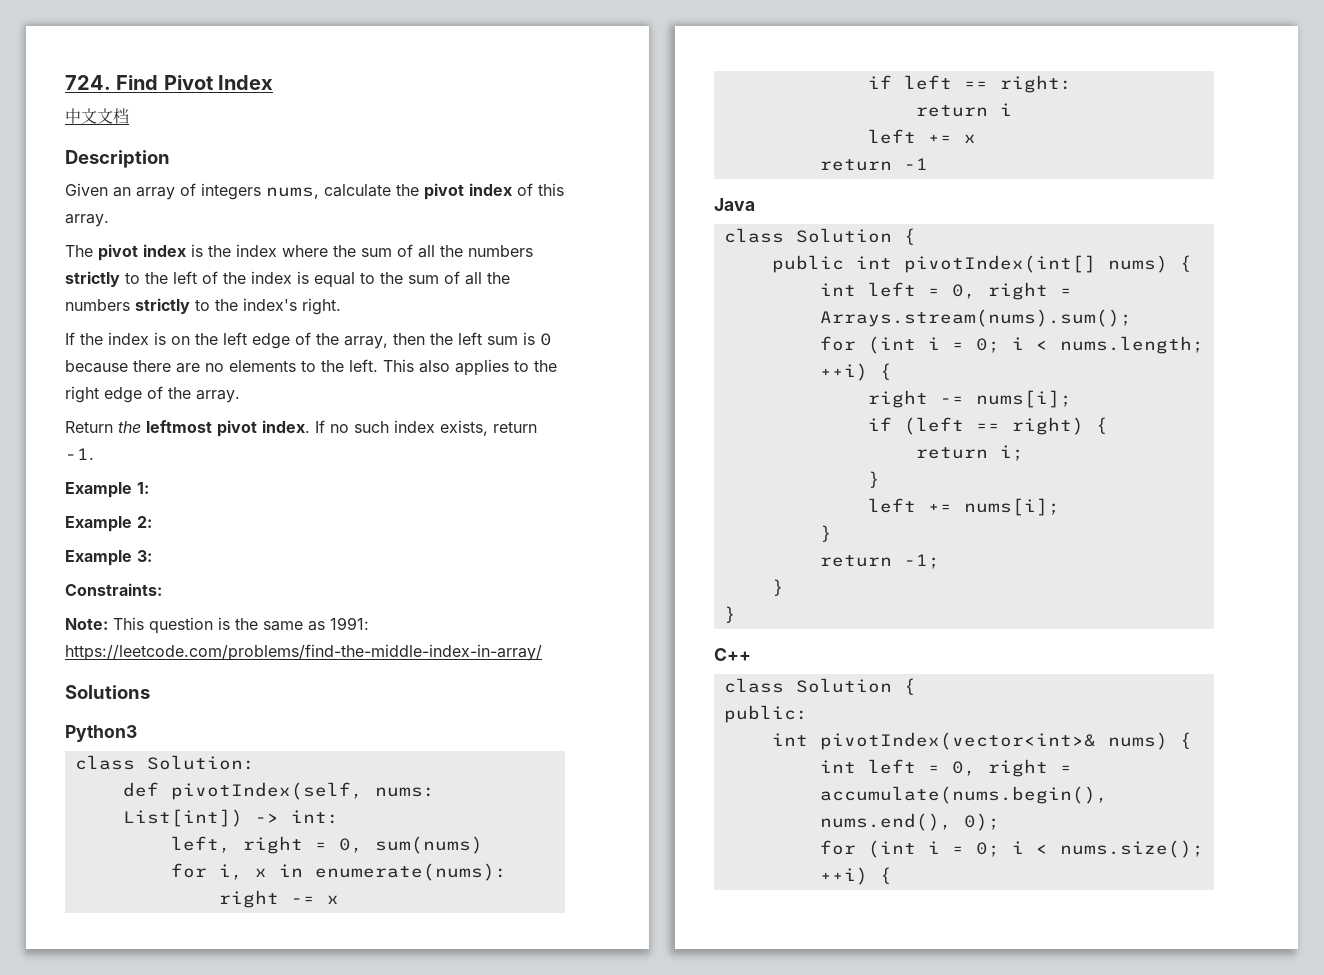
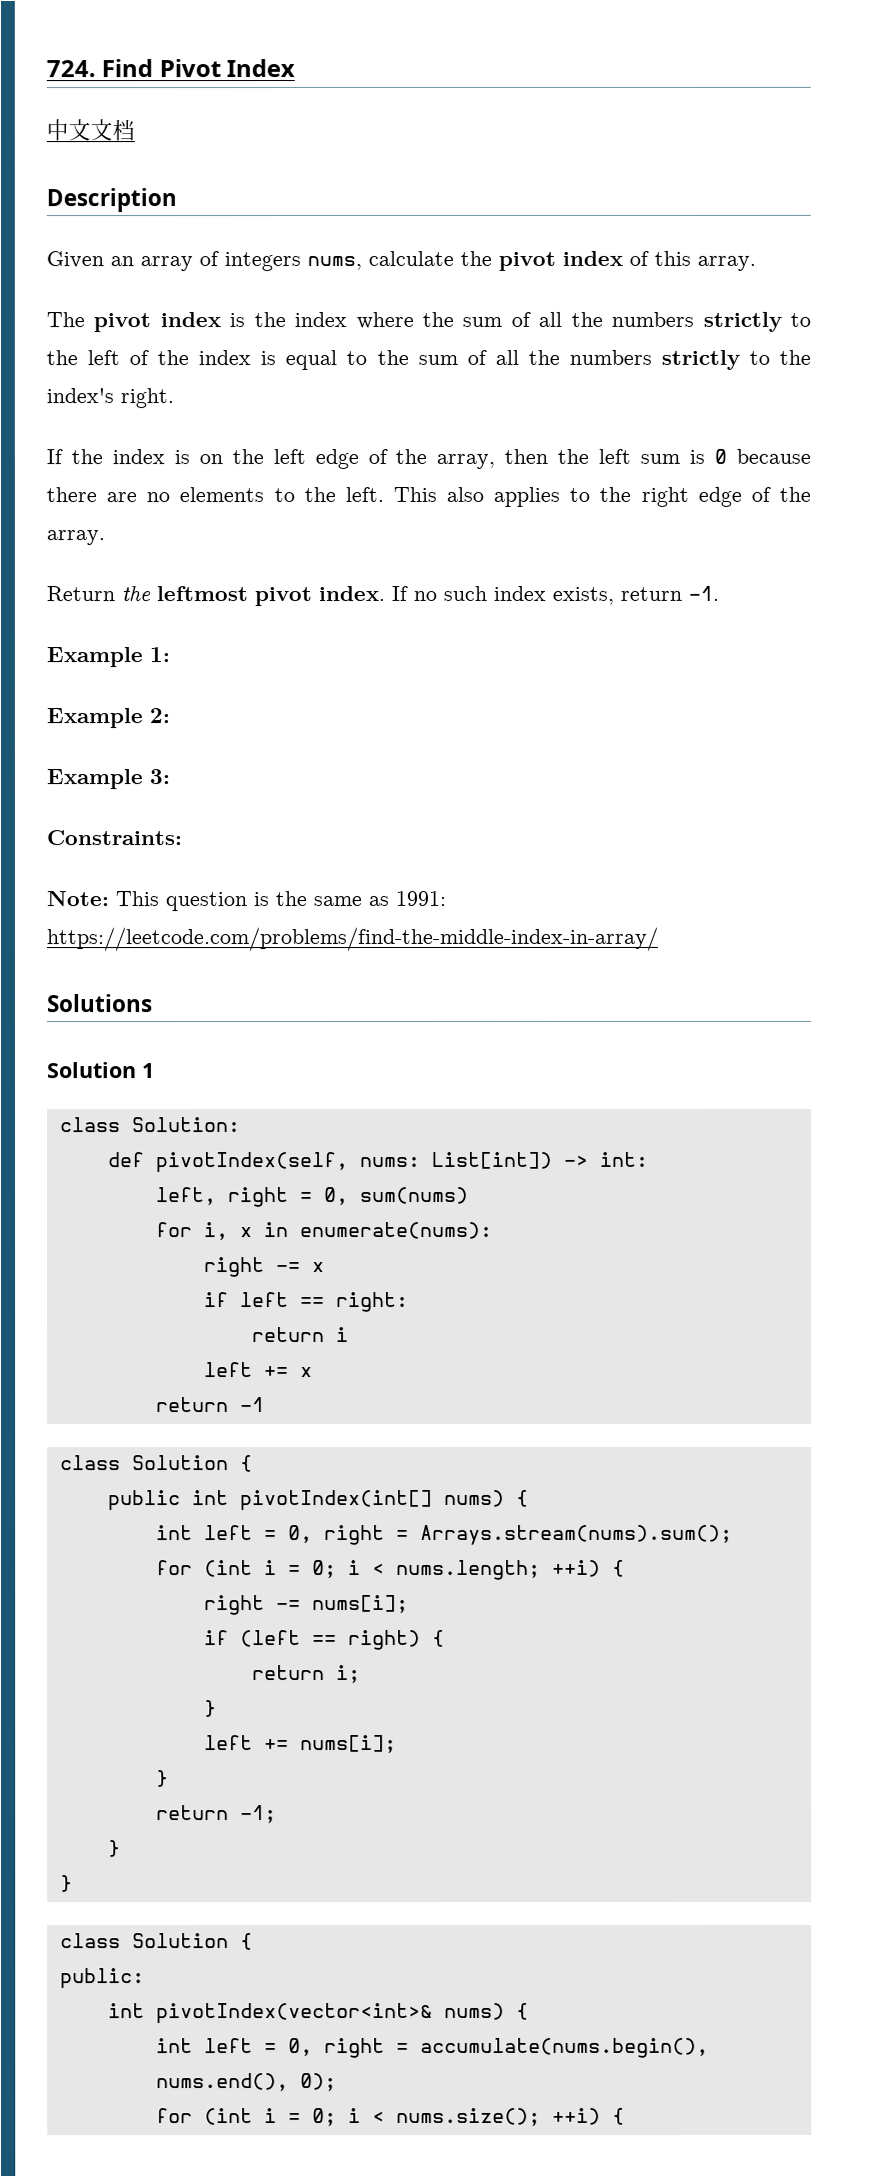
[65,725,137,742] Python3 -> [46,1062,154,1079] Solution 1
[714,198,755,211] // Java -> (265, 1405) none
[714,648,751,661] // C++ -> (73, 1884) none

